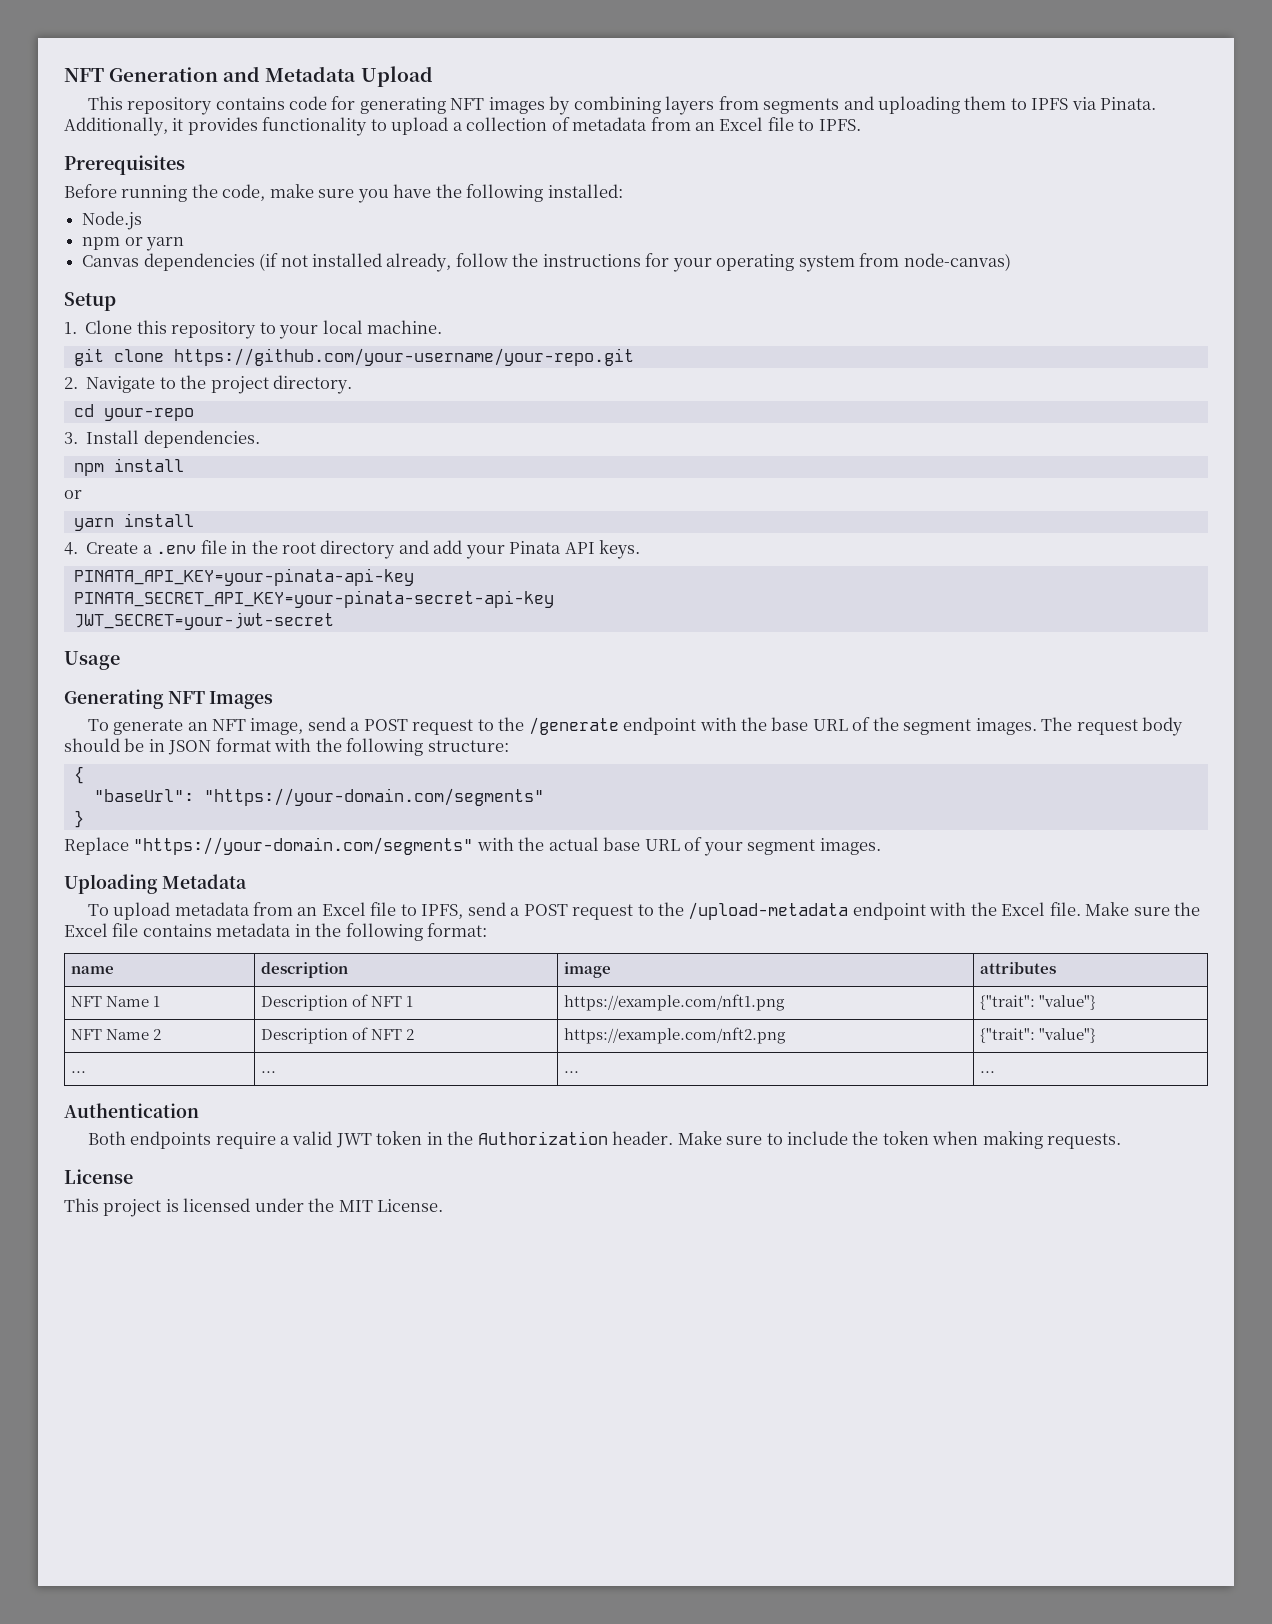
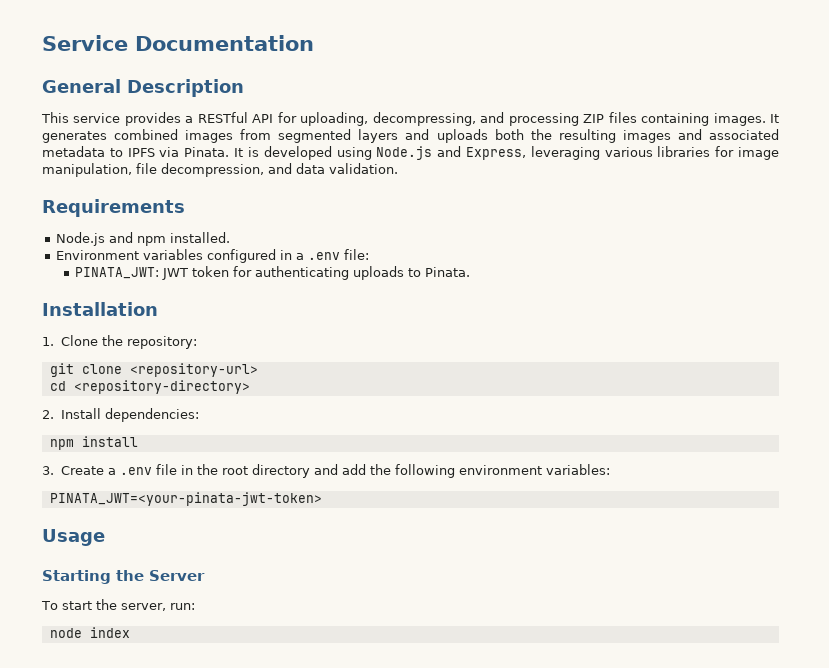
[64,66,433,87] [87,96,1157,115] [64,117,861,136] [64,155,185,175] [64,184,623,203] [82,211,143,230] [82,237,185,251] [82,253,1011,272] [64,292,116,311] [64,320,442,339] [73,348,634,366] [64,375,353,394] [73,404,194,421] [64,430,260,448] [73,458,184,476] [64,490,82,499] [73,513,194,531] [64,542,78,555] NFT Generation and Metadata Upload // This repository contains code for generating NFT images by combining layers from segments and uploading them to IPFS via Pinata. Additionally, it provides functionality to upload a collection of metadata from an Excel file to IPFS. // Prerequisites // Before running the code, make sure you have the following installed: // Node.js // npm or yarn // Canvas dependencies (if not installed already, follow the instructions for your operating system from node-canvas) // Setup // 1. Clone this repository to your local machine. // git clone https://github.com/your-username/your-repo.git // 2. Navigate to the project directory. // cd your-repo // 3. Install dependencies. // npm install // or // yarn install // 4. -> [42,35,314,51] [42,79,244,97] [41,112,779,126] [42,129,780,143] [42,146,779,160] [42,163,398,177] [42,199,185,217] [56,232,231,246] [56,249,370,263] [75,266,471,280] [42,302,158,316] [42,335,198,349] [49,363,258,377] [49,380,250,394] [42,408,200,422] [49,436,138,450] [42,466,54,475] Service Documentation // General Description // This service provides a RESTful API for uploading, decompressing, and processing ZIP files containing images. It generates combined images from segmented layers and uploads both the resulting images and associated metadata to IPFS via Pinata. It is developed using Node.js and Express, leveraging various libraries for image manipulation, file decompression, and data validation. // Requirements // Node.js and npm installed. // Environment variables configured in a .env file: // PINATA_JWT: JWT token for authenticating uploads to Pinata. // Installation // 1. Clone the repository: // git clone <repository-url> // cd <repository-directory> // 2. Install dependencies: // npm install // 3.
[465,540,641,559] [73,568,414,586] [73,590,554,608] [73,612,334,630] [64,651,120,670] [64,689,274,709] [87,717,1184,736] [64,738,509,756] [73,766,84,784] [93,788,544,806] [73,810,84,828] [64,837,881,856] [64,874,247,894] [87,902,1201,920] [64,923,488,941] [71,966,115,974] [261,962,349,978] [564,962,612,978] [980,962,1057,974] [71,996,161,1007] [261,994,414,1011] [564,994,786,1011] [980,995,1097,1010] [71,1029,162,1040] [261,1027,415,1044] [564,1027,787,1044] [980,1028,1097,1043] [71,1071,87,1073] [261,1071,277,1073] [564,1071,580,1073] [980,1071,996,1073] [64,1103,199,1118] [87,1131,1122,1149] [64,1169,133,1184] [64,1198,444,1217] your Pinata API keys. // PINATA_API_KEY=your-pinata-api-key // PINATA_SECRET_API_KEY=your-pinata-secret-api-key // JWT_SECRET=your-jwt-secret // Usage // Generating NFT Images // To generate an NFT image, send a POST request to the /generate endpoint with the base URL of the segment images. The request body should be in JSON format with the following structure: // { // "baseUrl": "https://your-domain.com/segments" // } // Replace "https://your-domain.com/segments" with the actual base URL of your segment images. // Uploading Metadata // To upload metadata from an Excel file to IPFS, send a POST request to the /upload-metadata endpoint with the Excel file. Make sure the Excel file contains metadata in the following format: // name | description | image | attributes // NFT Name 1 | Description of NFT 1 | https://example.com/nft1.png | {"trait": "value"} // NFT Name 2 | Description of NFT 2 | https://example.com/nft2.png | {"trait": "value"} // ... | ... | ... | ... // Authentication // Both endpoints require a valid JWT token in the Authorization header. Make sure to include the token when making requests. // License // This project is licensed under the MIT License. -> [370,464,611,478] [49,492,322,506] [42,529,105,546] [42,570,205,584] [41,599,195,611] [49,627,130,638] the following environment variables: // PINATA_JWT=<your-pinata-jwt-token> // Usage // Starting the Server // To start the server, run: // node index

